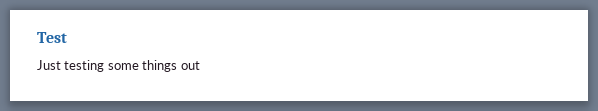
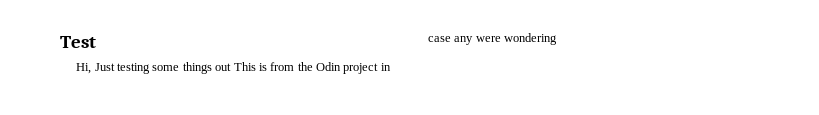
(67, 37) none -> [76,63,92,74] Hi,
(200, 65) none -> [233,62,391,74] [428,33,558,45] This is from the Odin project in case any were wondering

